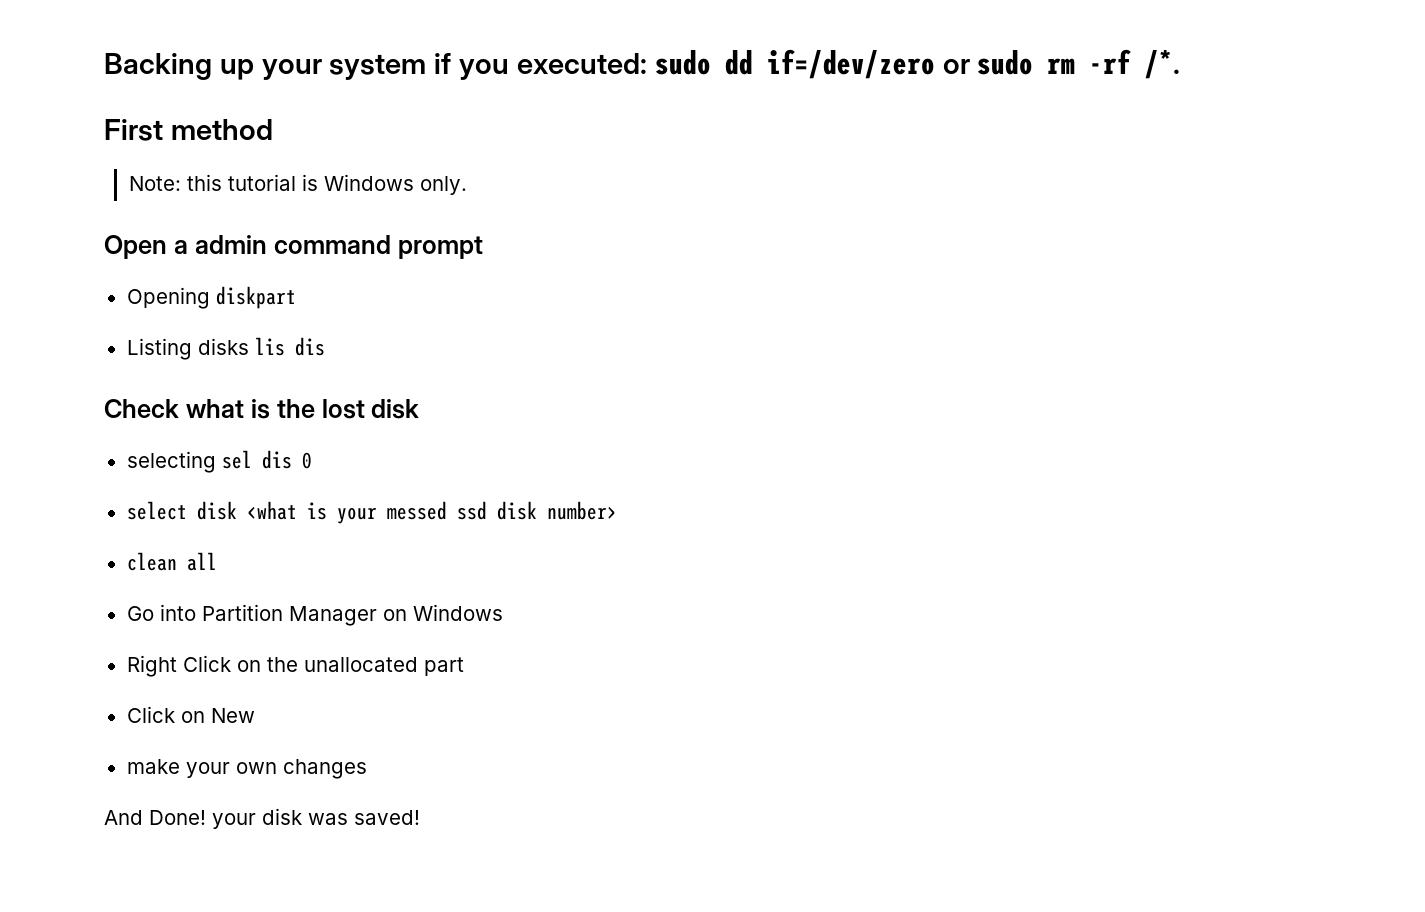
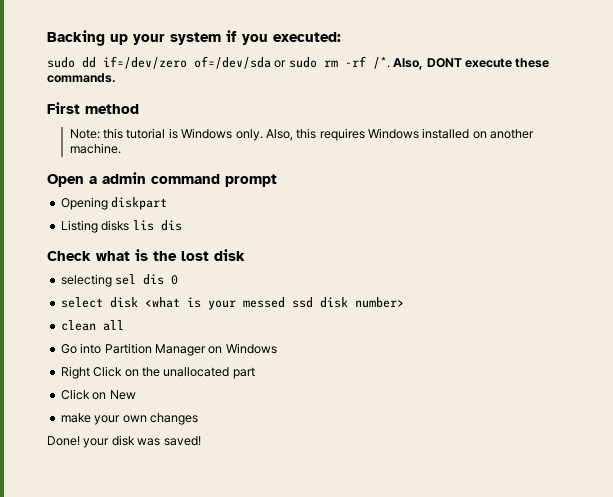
(647, 63) none -> (341, 37) //
(935, 64) none -> [194,56,271,69] of=/dev/sda
(1181, 64) none -> [393,58,550,70] [47,73,116,83] Also, DONT execute these commands.
(467, 185) none -> [265,128,535,141] [69,143,121,154] Also, this requires Windows installed on another machine.
[104,810,143,825] And -> (198, 419) none

